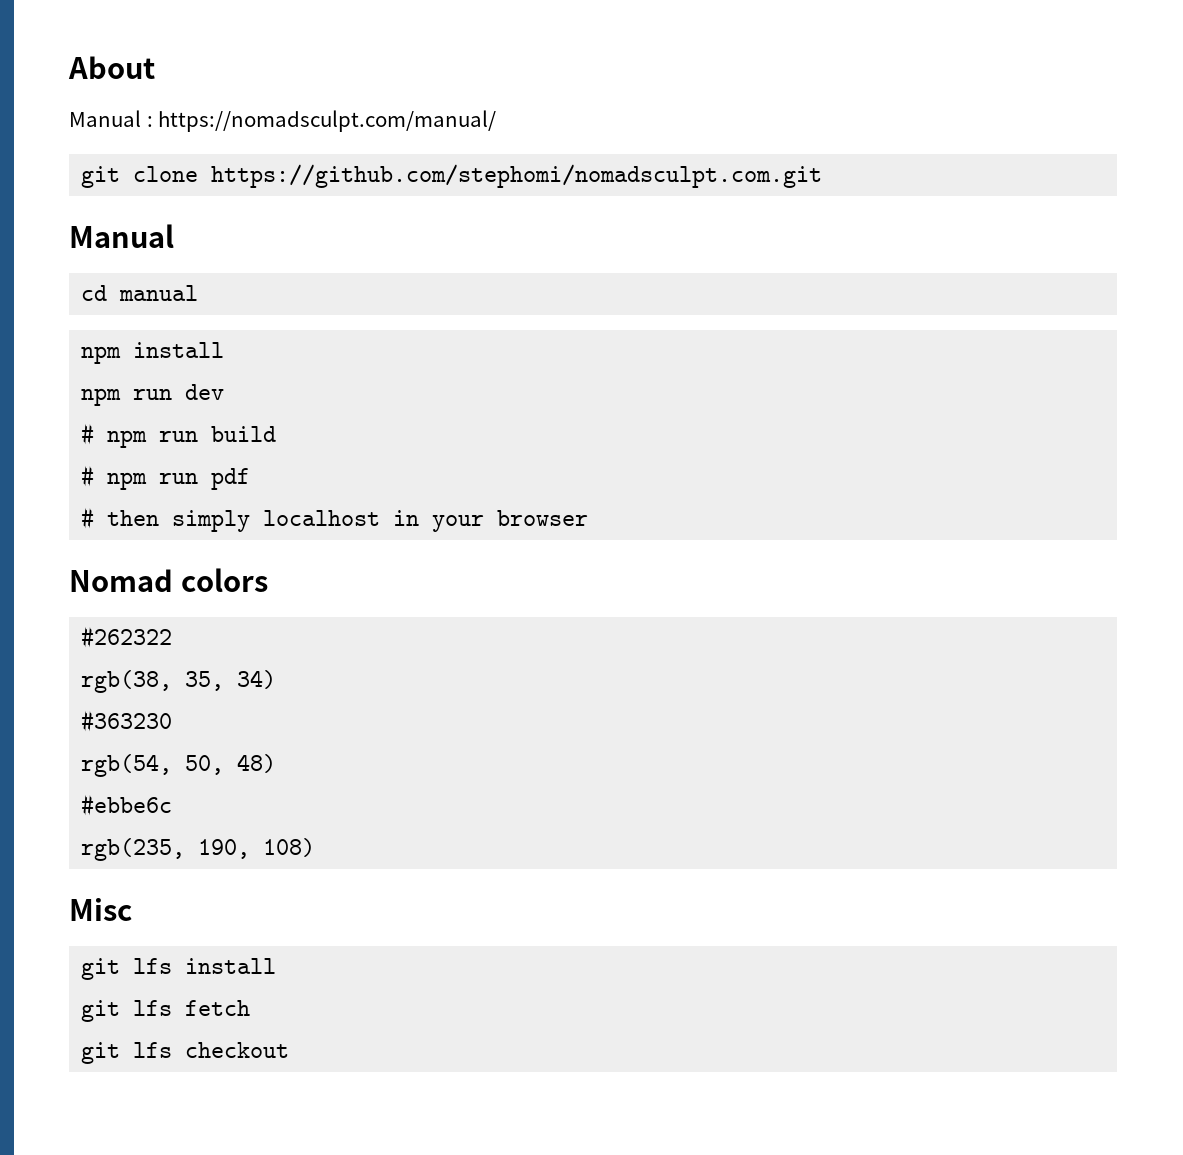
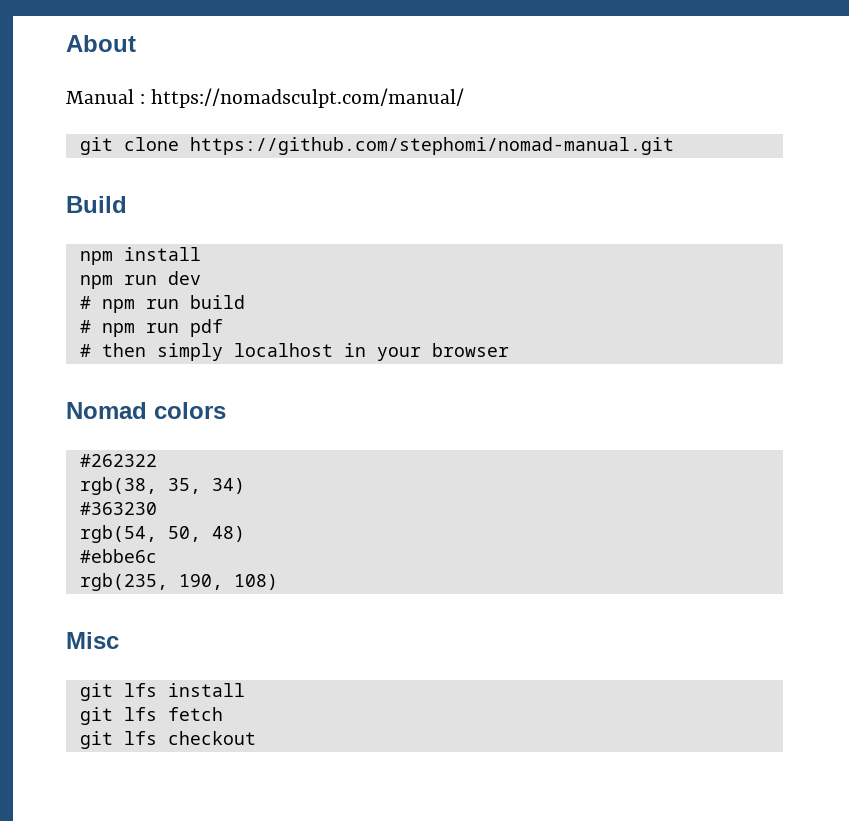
[211,164,823,188] [69,224,174,248] [81,285,199,301] https://github.com/stephomi/nomadsculpt.com.git // Manual // cd manual -> [189,137,674,155] [66,196,127,213] https://github.com/stephomi/nomad-manual.git // Build

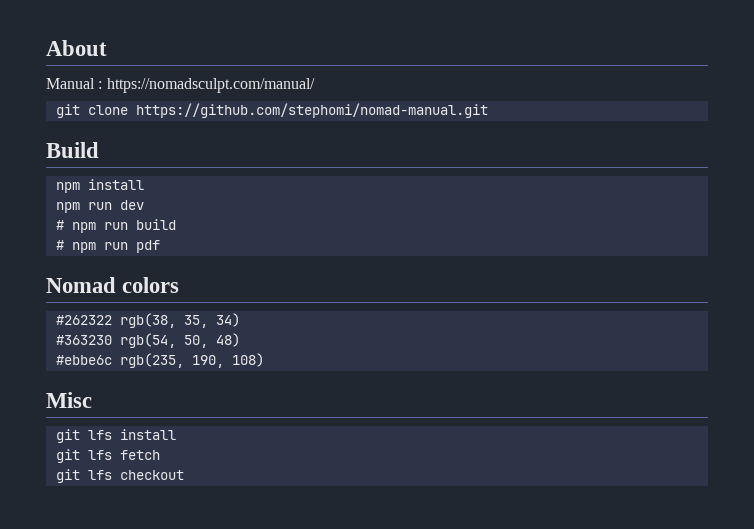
[79,343,509,361] // # then simply localhost in your browser -> (160, 246) none
(157, 460) // -> (112, 320) none
(157, 508) // -> (112, 340) none
(157, 556) // -> (112, 360) none

